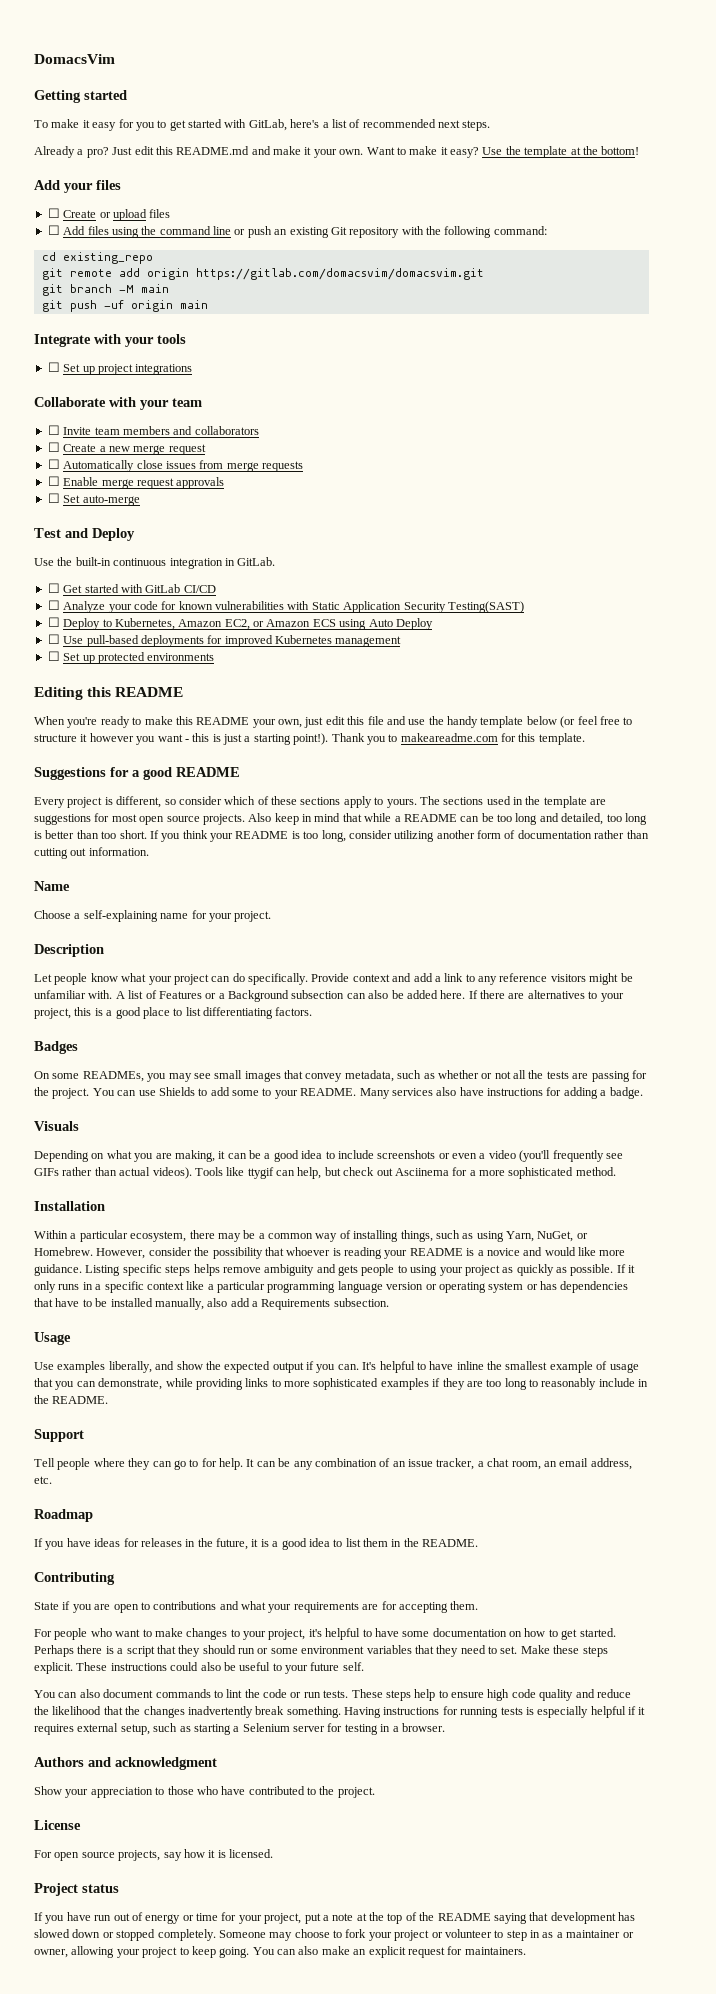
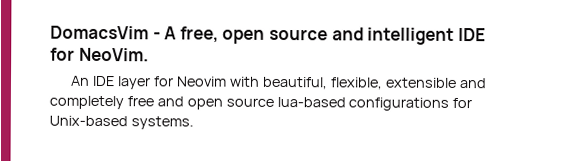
[34,90,127,103] [34,119,491,131] [34,146,640,158] [34,180,121,193] [47,208,171,221] [47,225,547,238] [41,252,153,264] [41,268,484,280] [41,284,169,296] [41,300,208,312] [34,334,186,347] [47,362,193,375] [34,397,202,410] [47,425,259,435] [47,442,206,455] [47,459,303,472] [47,476,225,489] [47,493,140,506] [34,528,135,541] [34,557,276,569] [47,583,216,593] [47,600,524,613] [47,617,433,630] [47,634,402,647] [47,651,215,664] [34,687,184,700] [34,716,633,728] [34,733,585,745] [34,767,240,780] [34,796,607,808] [34,813,647,825] [34,830,649,842] [34,847,149,859] [34,881,70,891] [34,910,272,922] [34,944,104,957] [34,973,633,985] [34,990,624,1002] [34,1007,313,1019] [34,1041,78,1054] [34,1070,647,1082] [34,1087,643,1099] [34,1121,79,1131] [34,1150,623,1162] [34,1167,616,1179] [34,1201,105,1211] [34,1230,588,1242] [34,1247,626,1259] [34,1264,636,1276] [34,1281,629,1293] [34,1298,389,1310] [34,1332,71,1345] [34,1361,639,1373] [34,1378,649,1390] [34,1395,109,1404] [34,1429,84,1442] [34,1458,632,1470] [34,1476,52,1484] [34,1509,93,1522] [34,1538,479,1550] [34,1572,115,1585] [34,1601,479,1613] [34,1628,616,1640] [34,1645,608,1657] [34,1662,364,1674] [34,1689,631,1701] [34,1706,646,1718] [34,1723,445,1735] [34,1757,217,1770] [34,1786,375,1798] [34,1820,81,1830] [34,1849,273,1861] [34,1883,119,1896] [34,1912,635,1924] [34,1929,634,1941] [34,1946,526,1958] // Getting started // To make it easy for you to get started with GitLab, here's a list of recommended next steps. // Already a pro? Just edit this README.md and make it your own. Want to make it easy? Use the template at the bottom! // Add your files // ☐ Create or upload files // ☐ Add files using the command line or push an existing Git repository with the following command: // cd existing_repo // git remote add origin https://gitlab.com/domacsvim/domacsvim.git // git branch -M main // git push -uf origin main // Integrate with your tools // ☐ Set up project integrations // Collaborate with your team // ☐ Invite team members and collaborators // ☐ Create a new merge request // ☐ Automatically close issues from merge requests // ☐ Enable merge request approvals // ☐ Set auto-merge // Test and Deploy // Use the built-in continuous integration in GitLab. // ☐ Get started with GitLab CI/CD // ☐ Analyze your code for known vulnerabilities with Static Application Security Testing(SAST) // ☐ Deploy to Kubernetes, Amazon EC2, or Amazon ECS using Auto Deploy // ☐ Use pull-based deployments for improved Kubernetes management // ☐ Set up protected environments // Editing this README // When you're ready to make this README your own, just edit this file and use the handy template below (or feel free to structure it however you want - this is just a starting point!). Thank you to makeareadme.com for this template. // Suggestions for a good README // Every project is different, so consider which of these sections apply to yours. The sections used in the template are suggestions for most open source projects. Also keep in mind that while a README can be too long and detailed, too long is better than too short. If you think your README is too long, consider utilizing another form of documentation rather than cutting out information. // Name // Choose a self-explaining name for your project. // Description // Let people know what your project can do specifically. Provide context and add a link to any reference visitors might be unfamiliar with. A list of Features or a Background subsection can also be added here. If there are alternatives to your project, this is a good place to list differentiating factors. // Badges // On some READMEs, you may see small images that convey metadata, such as whether or not all the tests are passing for the project. You can use Shields to add some to your README. Many services also have instructions for adding a badge. // Visuals // Depending on what you are making, it can be a good idea to include screenshots or even a video (you'll frequently see GIFs rather than actual videos). Tools like ttygif can help, but check out Asciinema for a more sophisticated method. // Installation // Within a particular ecosystem, there may be a common way of installing things, such as using Yarn, NuGet, or Homebrew. However, consider the possibility that whoever is reading your README is a novice and would like more guidance. Listing specific steps helps remove ambiguity and gets people to using your project as quickly as possible. If it only runs in a specific context like a particular programming language version or operating system or has dependencies that have to be installed manually, also add a Requirements subsection. // Usage // Use examples liberally, and show the expected output if you can. It's helpful to have inline the smallest example of usage that you can demonstrate, while providing links to more sophisticated examples if they are too long to reasonably include in the README. // Support // Tell people where they can go to for help. It can be any combination of an issue tracker, a chat room, an email address, etc. // Roadmap // If you have ideas for releases in the future, it is a good idea to list them in the README. // Contributing // State if you are open to contributions and what your requirements are for accepting them. // For people who want to make changes to your project, it's helpful to have some documentation on how to get started. Perhaps there is a script that they should run or some environment variables that they need to set. Make these steps explicit. These instructions could also be useful to your future self. // You can also document commands to lint the code or run tests. These steps help to ensure high code quality and reduce the likelihood that the changes inadvertently break something. Having instructions for running tests is especially helpful if it requires external setup, such as starting a Selenium server for testing in a browser. // Authors and acknowledgment // Show your appreciation to those who have contributed to the project. // License // For open source projects, say how it is licensed. // Project status // If you have run out of energy or time for your project, put a note at the top of the README saying that development has slowed down or stopped completely. Someone may choose to fork your project or volunteer to step in as a maintainer or owner, allowing your project to keep going. You can also make an explicit request for maintainers. -> [152,26,486,45] [50,47,149,62] [70,75,487,90] [49,95,473,111] [49,115,194,130] - A free, open source and intelligent IDE for NeoVim. // An IDE layer for Neovim with beautiful, flexible, extensible and completely free and open source lua-based configurations for Unix-based systems.

